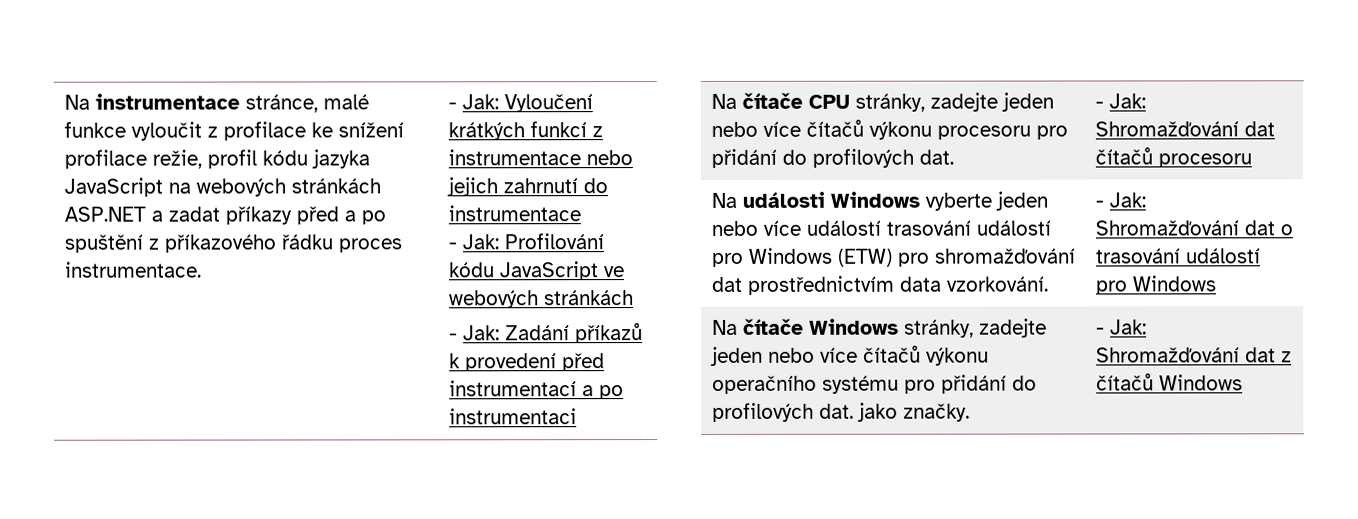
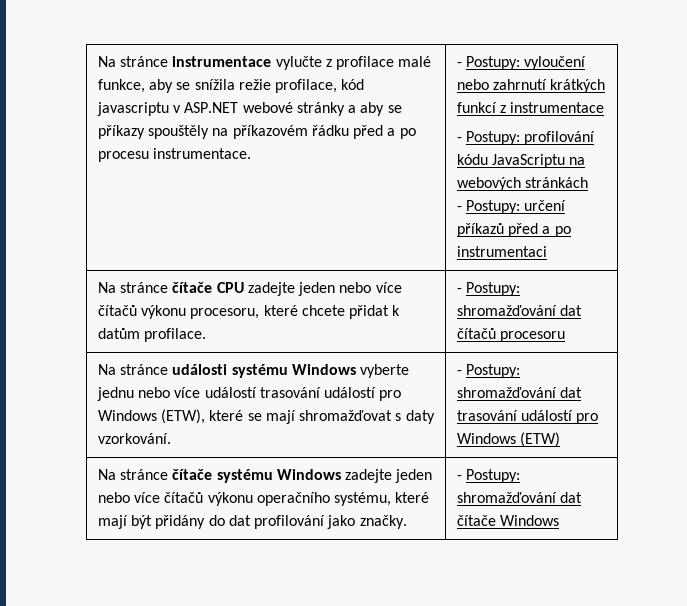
[63,93,369,113] [63,121,404,141] [63,149,370,169] [63,177,381,197] [63,206,386,225] [63,234,402,253] [64,261,202,278] [447,94,593,113] [447,121,603,141] [447,149,633,166] [445,177,608,197] [447,205,581,222] [447,233,604,250] [448,261,625,281] [448,290,634,309] [448,323,643,344] [448,353,605,372] [448,380,577,397] Na instrumentace stránce, malé funkce vyloučit z profilace ke snížení profilace režie, profil kódu jazyka JavaScript na webových stránkách ASP.NET a zadat příkazy před a po spuštění z příkazového řádku proces instrumentace. | - Jak: Vyloučení krátkých funkcí z instrumentace nebo jejich zahrnutí do instrumentace // - Jak: Profilování kódu JavaScript ve webových stránkách // - Jak: Zadání příkazů k provedení před instrumentací -> [97,56,432,70] [97,79,365,93] [96,102,402,116] [97,125,416,139] [97,148,251,162] [456,56,587,70] [456,79,606,93] [456,102,605,113] [456,131,596,145] [456,154,586,168] [456,177,588,191] [456,200,567,214] [456,223,538,237] Na stránce instrumentace vylučte z profilace malé funkce, aby se snížila režie profilace, kód javascriptu v ASP.NET webové stránky a aby se příkazy spouštěly na příkazovém řádku před a po procesu instrumentace. | - Postupy: vyloučení nebo zahrnutí krátkých funkcí z instrumentace // - Postupy: profilování kódu JavaScriptu na webových stránkách // - Postupy: určení příkazů před
(737, 101) none -> [119,282,168,293] stránce
[854,92,1054,112] [710,119,1068,140] [710,148,954,168] [1094,93,1146,109] [1094,121,1239,137] stránky, zadejte jeden nebo více čítačů výkonu procesoru pro přidání do profilových dat. | - Jak: Shromažďování -> [247,282,402,296] [97,305,401,319] [97,328,206,342] [456,282,520,296] [456,305,557,316] zadejte jeden nebo více čítačů výkonu procesoru, které chcete přidat k datům profilace. | - Postupy: shromažďování
[741,191,825,208] události -> [119,364,288,378] stránce události systému
[994,191,1048,211] jeden -> [96,387,134,401] jednu
[836,248,1076,267] [711,275,1049,295] [1094,192,1146,208] [1094,220,1293,236] [1094,248,1261,264] [1095,275,1217,295] [711,318,974,338] (ETW) pro shromažďování dat prostřednictvím data vzorkování. | - Jak: Shromažďování dat o trasování událostí pro Windows // Na čítače Windows stránky, -> [160,409,435,424] [97,433,171,444] [456,364,520,378] [456,387,582,398] [456,410,599,424] [456,432,560,447] [97,469,341,483] (ETW), které se mají shromažďovat s daty vzorkování. | - Postupy: shromažďování dat trasování událostí pro Windows (ETW) // Na stránce čítače systému Windows
[821,374,1037,394] [711,402,970,422] [1095,319,1147,335] [1095,347,1292,363] [1095,373,1154,391] systému pro přidání do profilových dat. jako značky. | - Jak: Shromažďování dat z čítačů -> [334,492,430,506] [97,515,407,529] [456,469,520,483] [456,492,582,503] [456,515,496,526] systému, které mají být přidány do dat profilování jako značky. | - Postupy: shromažďování dat čítače

